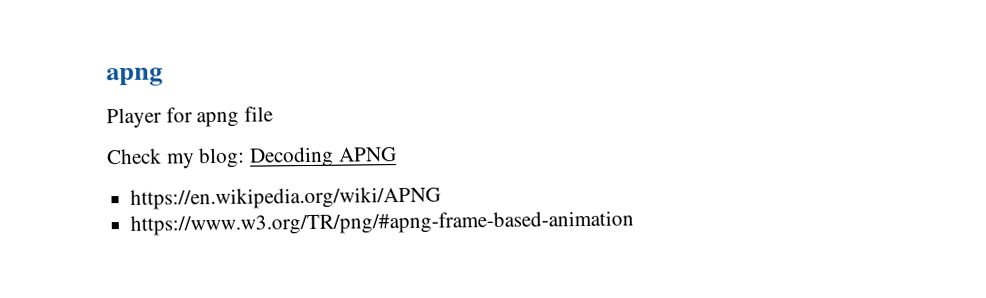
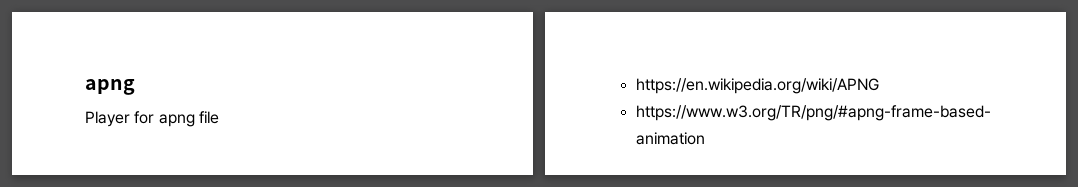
[106,146,397,169] // Check my blog: Decoding APNG -> (219, 117) none

